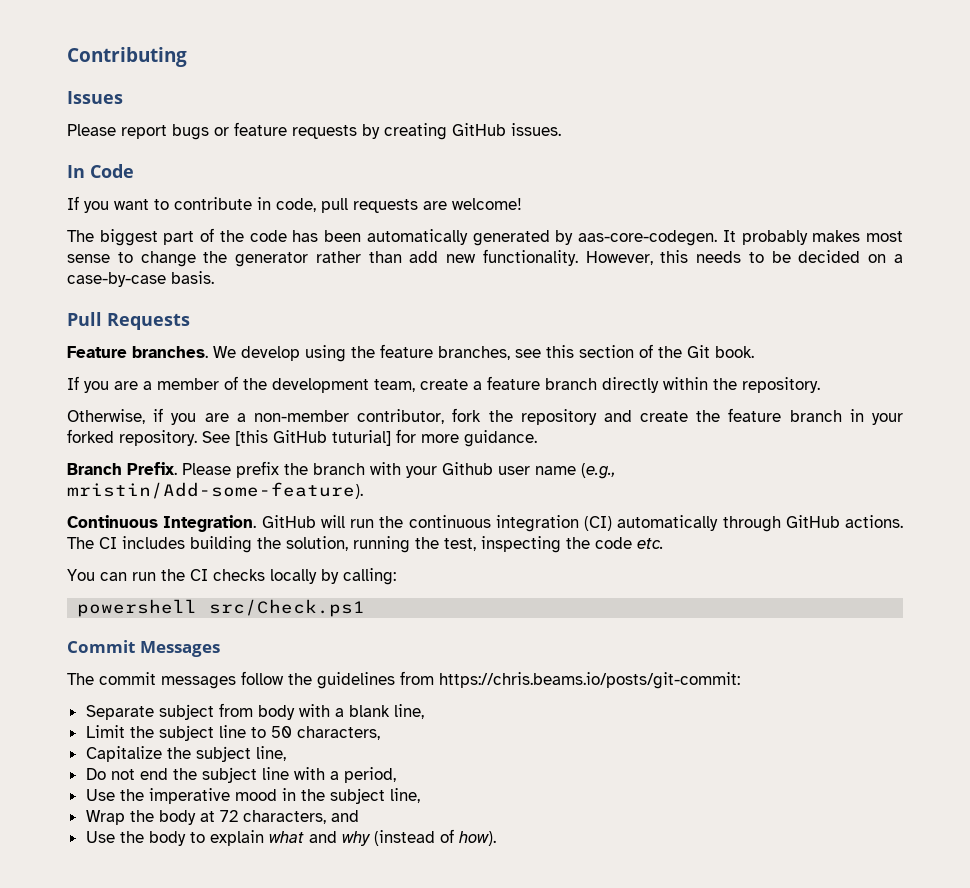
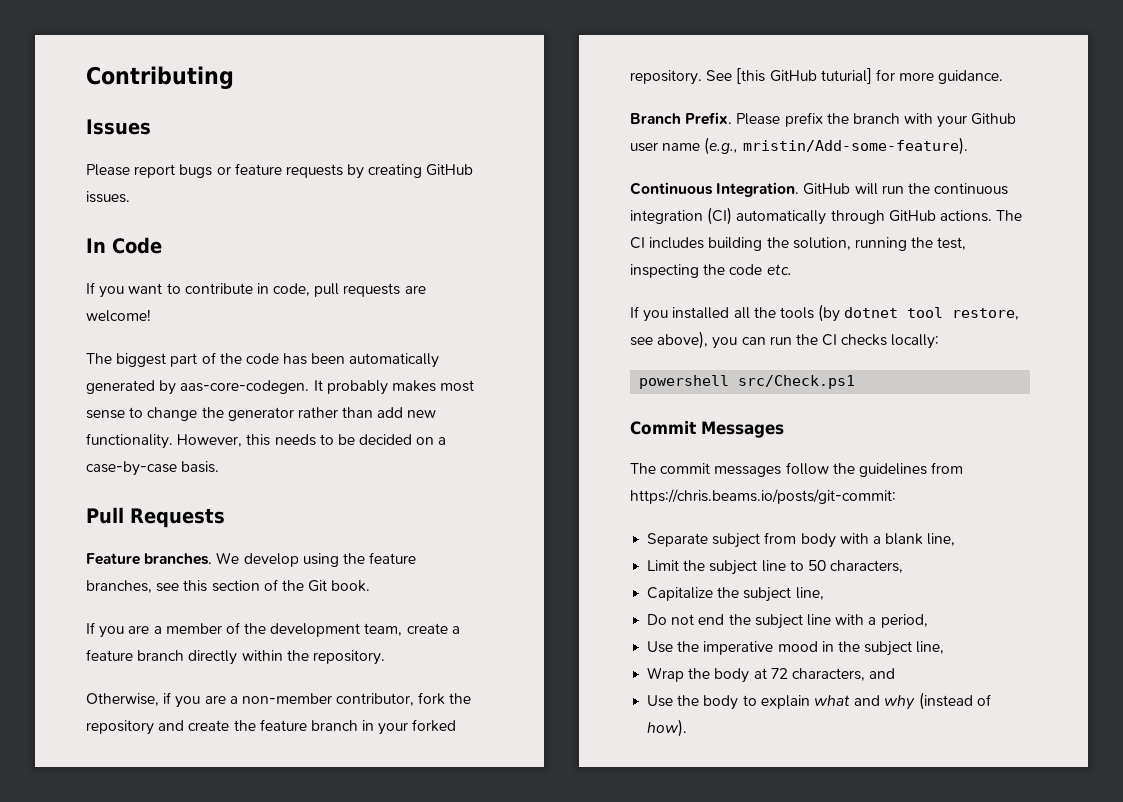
[67,569,95,581] You -> [630,304,1020,322] [630,331,738,349] If you installed all the tools (by dotnet tool restore, see above), you
[270,568,396,585] locally by calling: -> [891,334,940,349] locally:

